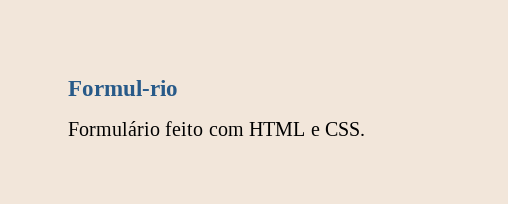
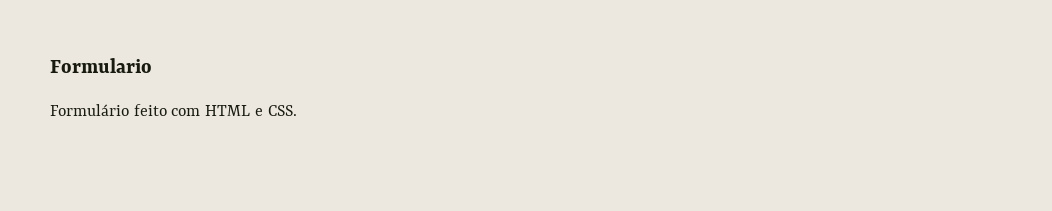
[68,80,178,96] Formul-rio -> [50,58,152,73] Formulario

